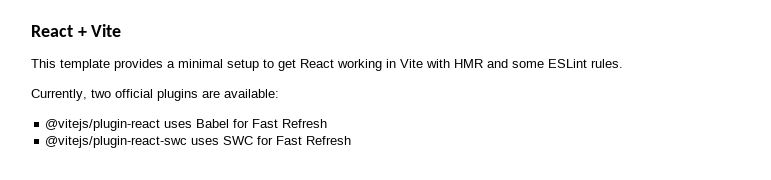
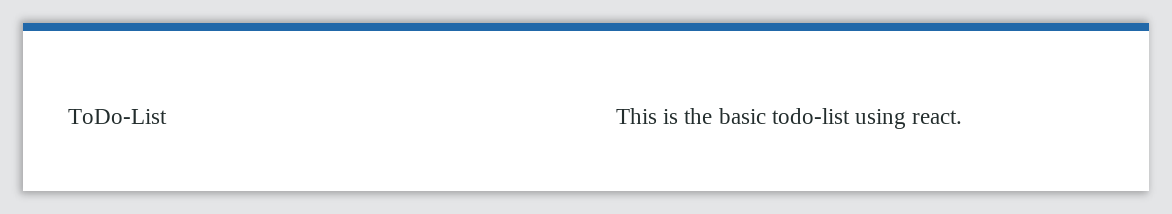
[31,24,122,37] [31,59,623,71] [31,89,279,101] [45,119,328,131] [45,136,352,148] React + Vite // This template provides a minimal setup to get React working in Vite with HMR and some ESLint rules. // Currently, two official plugins are available: // @vitejs/plugin-react uses Babel for Fast Refresh // @vitejs/plugin-react-swc uses SWC for Fast Refresh -> [68,109,167,124] [616,108,963,129] ToDo-List // This is the basic todo-list using react.

